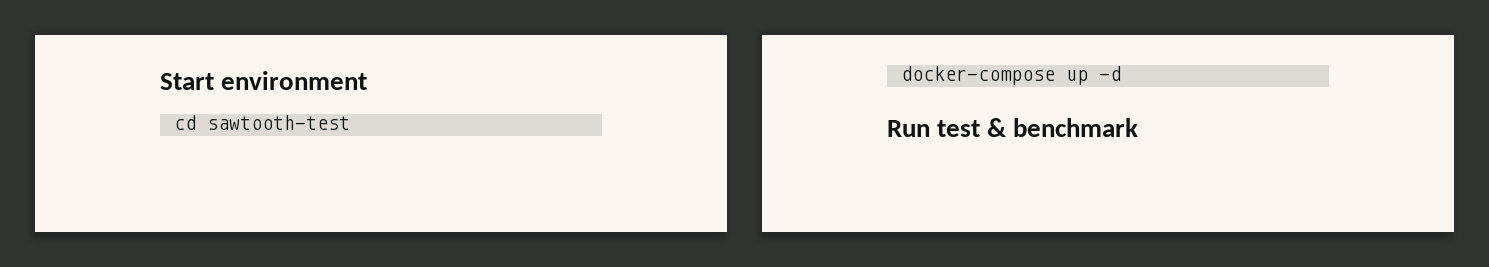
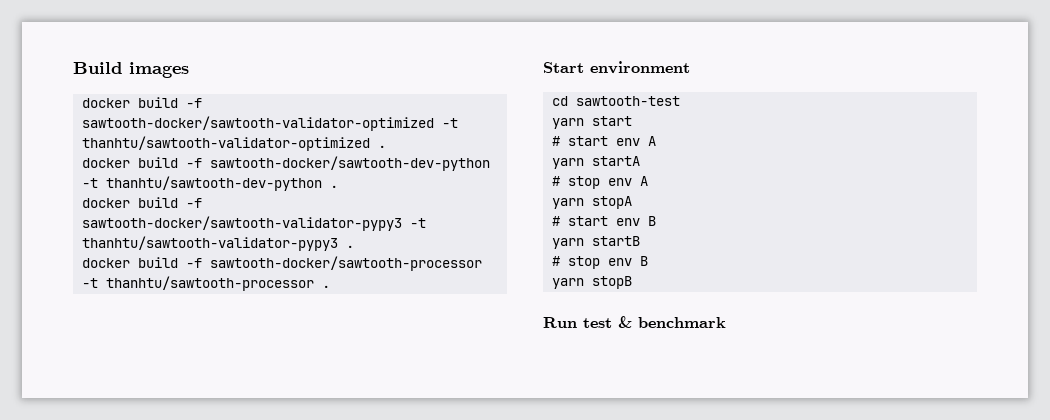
[160,71,368,90] [173,115,350,130] [900,66,1121,85] Start environment // cd sawtooth-test // docker-compose up -d -> [73,62,189,78] [82,97,202,108] [82,116,458,131] [82,136,386,151] [82,156,490,171] [82,176,338,191] [82,197,202,208] [82,216,426,231] [82,236,354,251] [82,256,482,271] [82,276,330,291] [543,61,690,74] [552,96,680,106] [552,116,632,129] [552,136,656,146] [552,156,640,169] [552,176,648,189] [552,196,632,209] [552,216,656,226] [552,236,640,249] [552,256,648,269] [552,276,632,289] Build images // docker build -f sawtooth-docker/sawtooth-validator-optimized -t thanhtu/sawtooth-validator-optimized . // docker build -f sawtooth-docker/sawtooth-dev-python -t thanhtu/sawtooth-dev-python . // docker build -f sawtooth-docker/sawtooth-validator-pypy3 -t thanhtu/sawtooth-validator-pypy3 . // docker build -f sawtooth-docker/sawtooth-processor -t thanhtu/sawtooth-processor . // Start environment // cd sawtooth-test // yarn start // # start env A // yarn startA // # stop env A // yarn stopA // # start env B // yarn startB // # stop env B // yarn stopB

